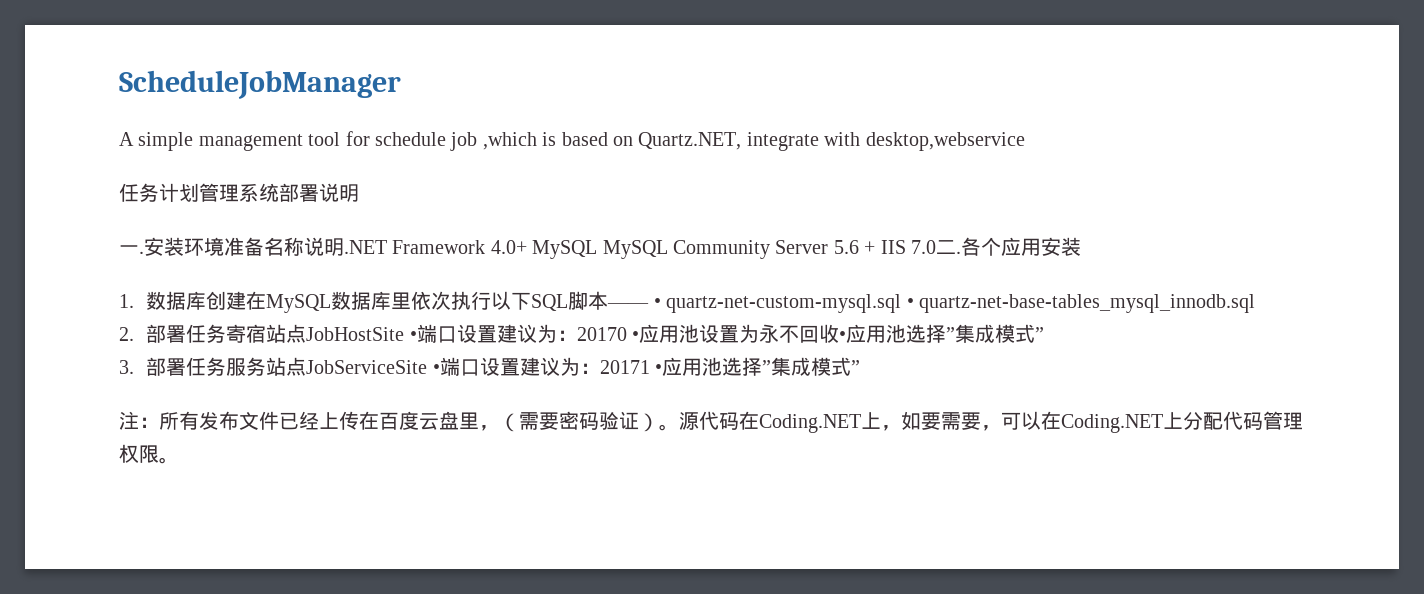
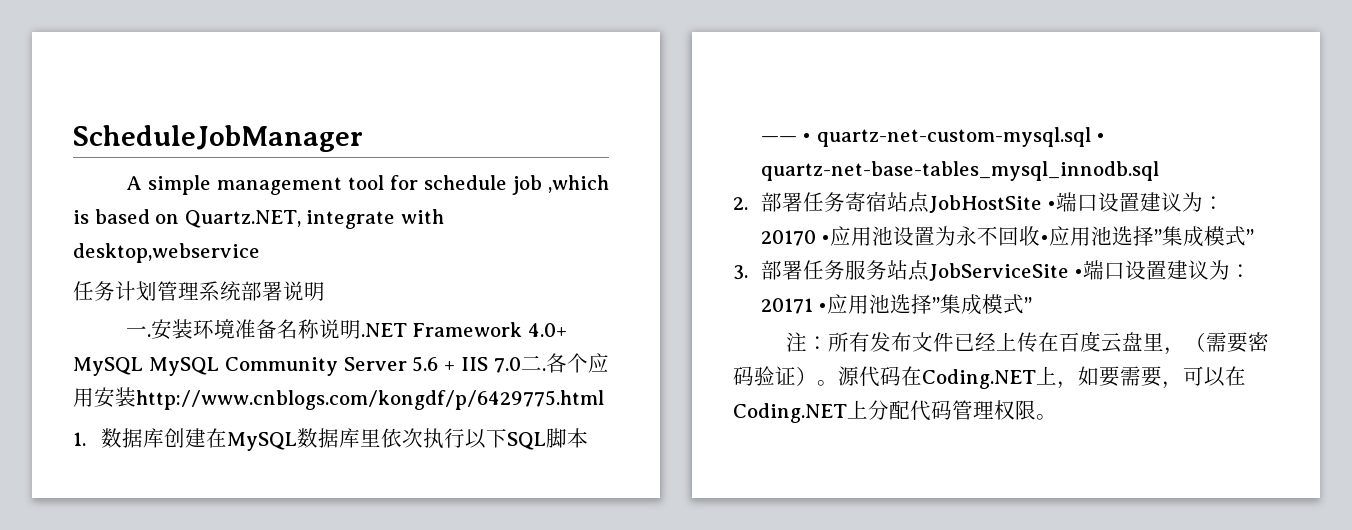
(1081, 246) none -> [136,390,604,410] http://www.cnblogs.com/kongdf/p/6429775.html

